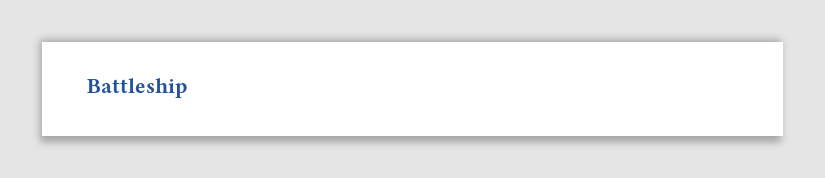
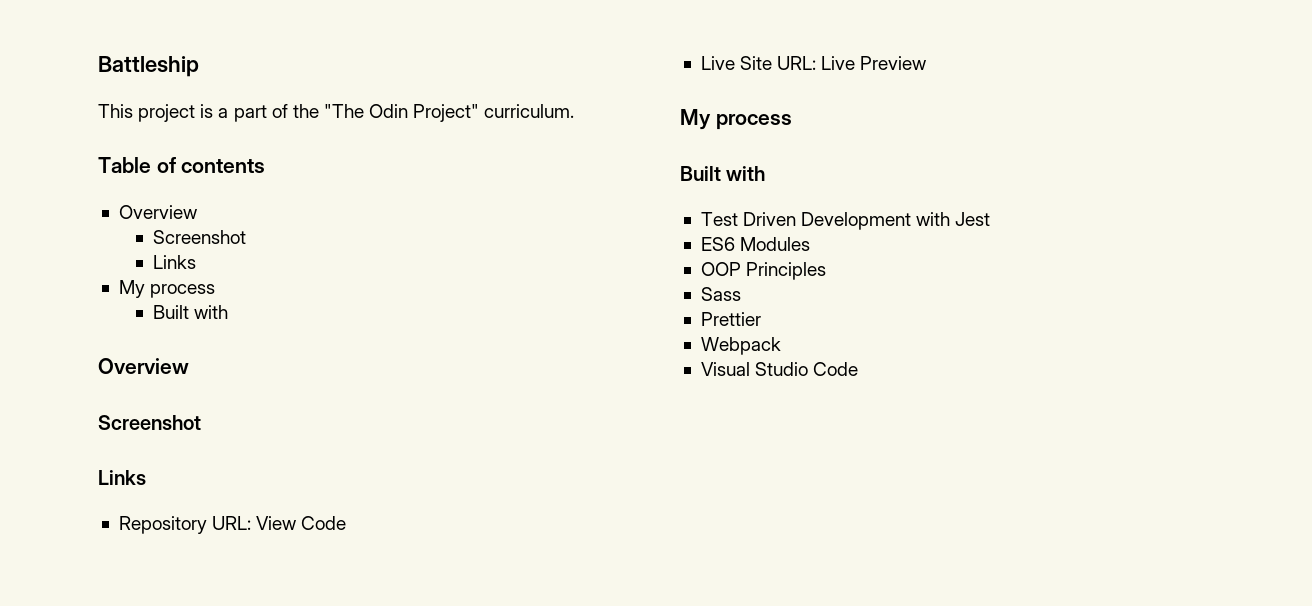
(187, 88) none -> [98,104,575,122] [98,157,266,173] [118,205,197,219] [152,230,246,244] [152,255,196,269] [118,280,216,298] [152,305,228,319] [98,358,189,374] [98,415,201,430] [98,470,146,485] [118,516,347,534] [700,56,927,70] [680,109,792,130] [680,166,766,181] [700,212,991,230] [700,237,811,251] [700,262,827,280] [700,287,741,301] [700,312,761,326] [700,337,781,355] [700,362,859,376] // This project is a part of the "The Odin Project" curriculum. // Table of contents // Overview // Screenshot // Links // My process // Built with // Overview // Screenshot // Links // Repository URL: View Code // Live Site URL: Live Preview // My process // Built with // Test Driven Development with Jest // ES6 Modules // OOP Principles // Sass // Prettier // Webpack // Visual Studio Code

